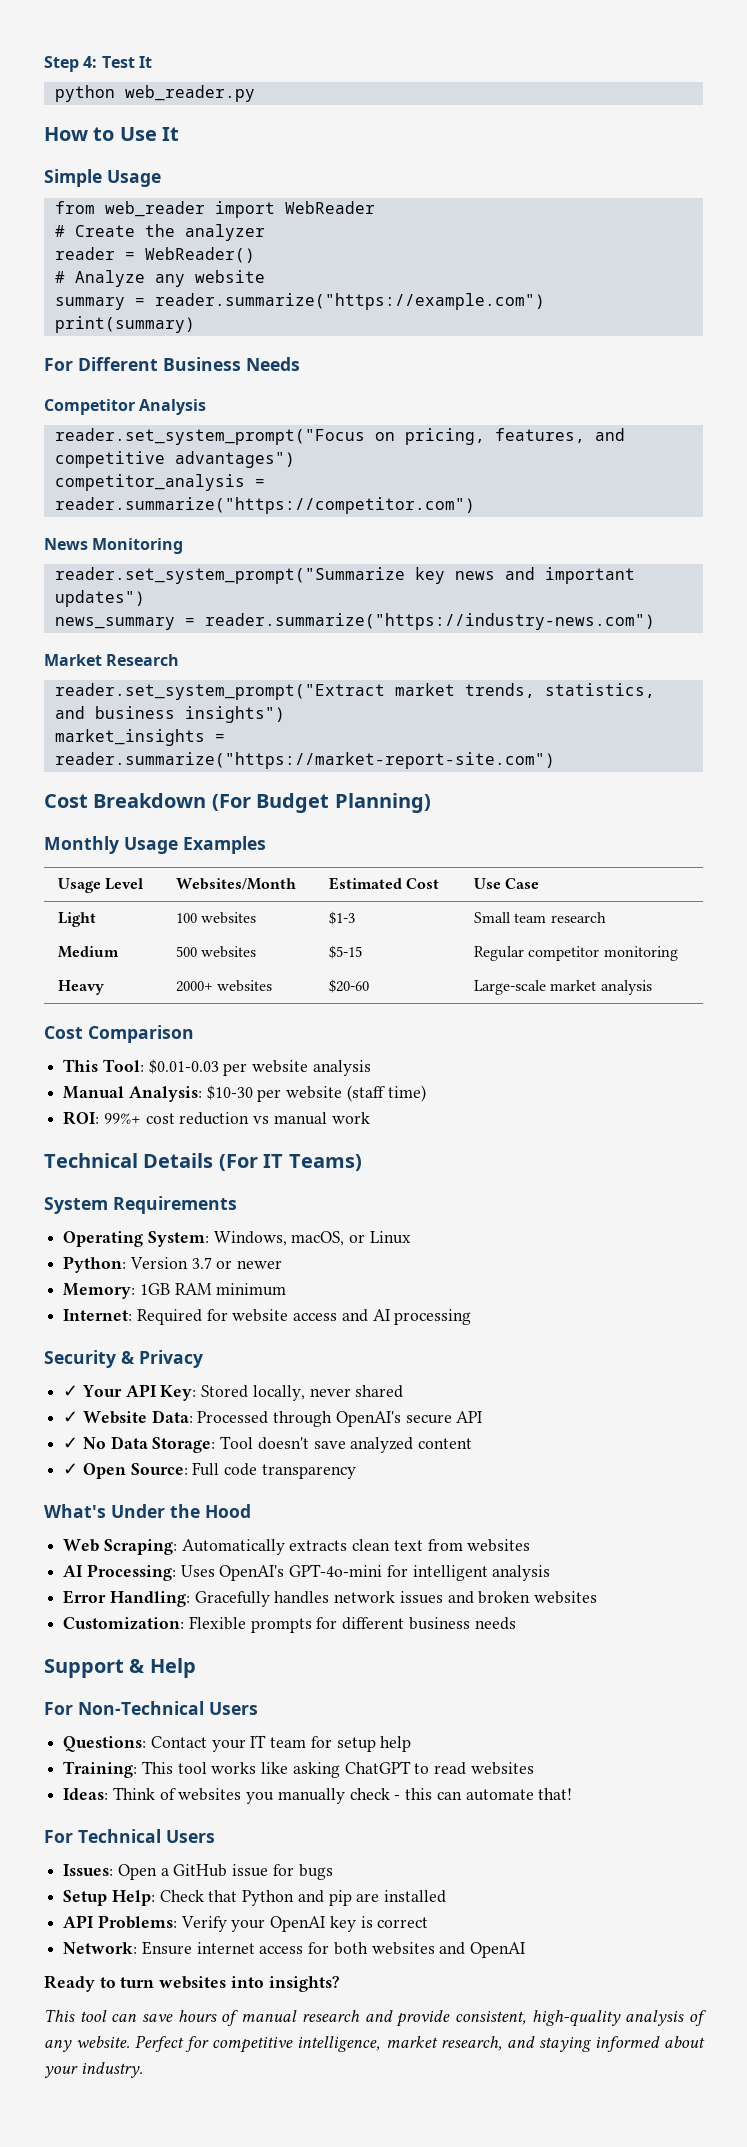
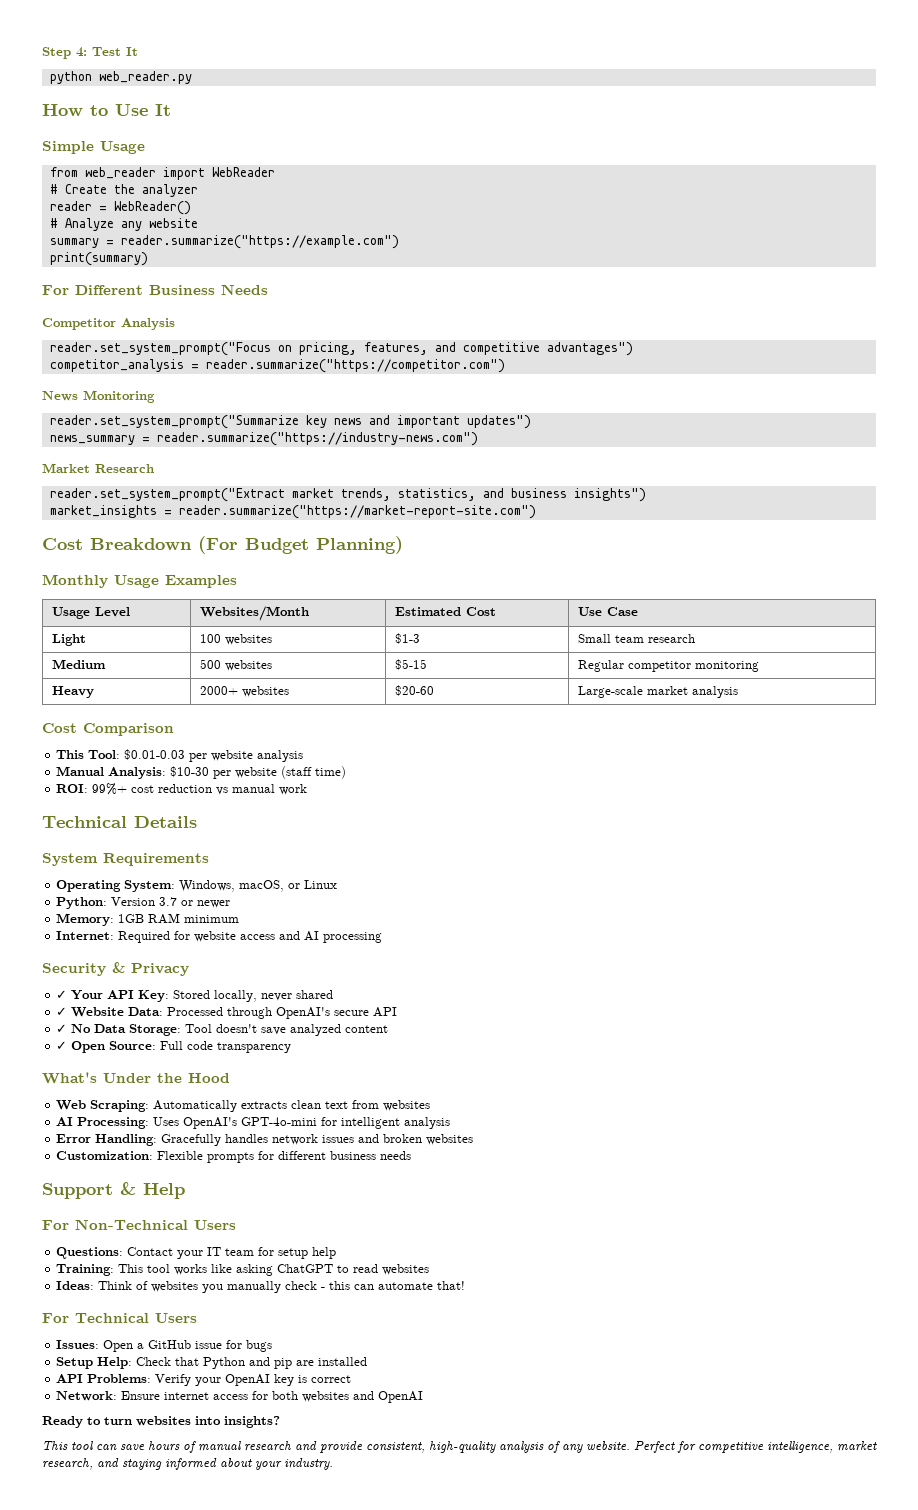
[218,1154,362,1171] (For IT Teams) -> (197, 822) none

